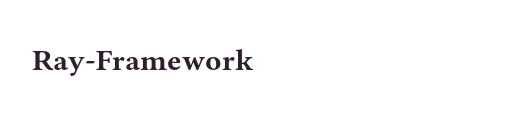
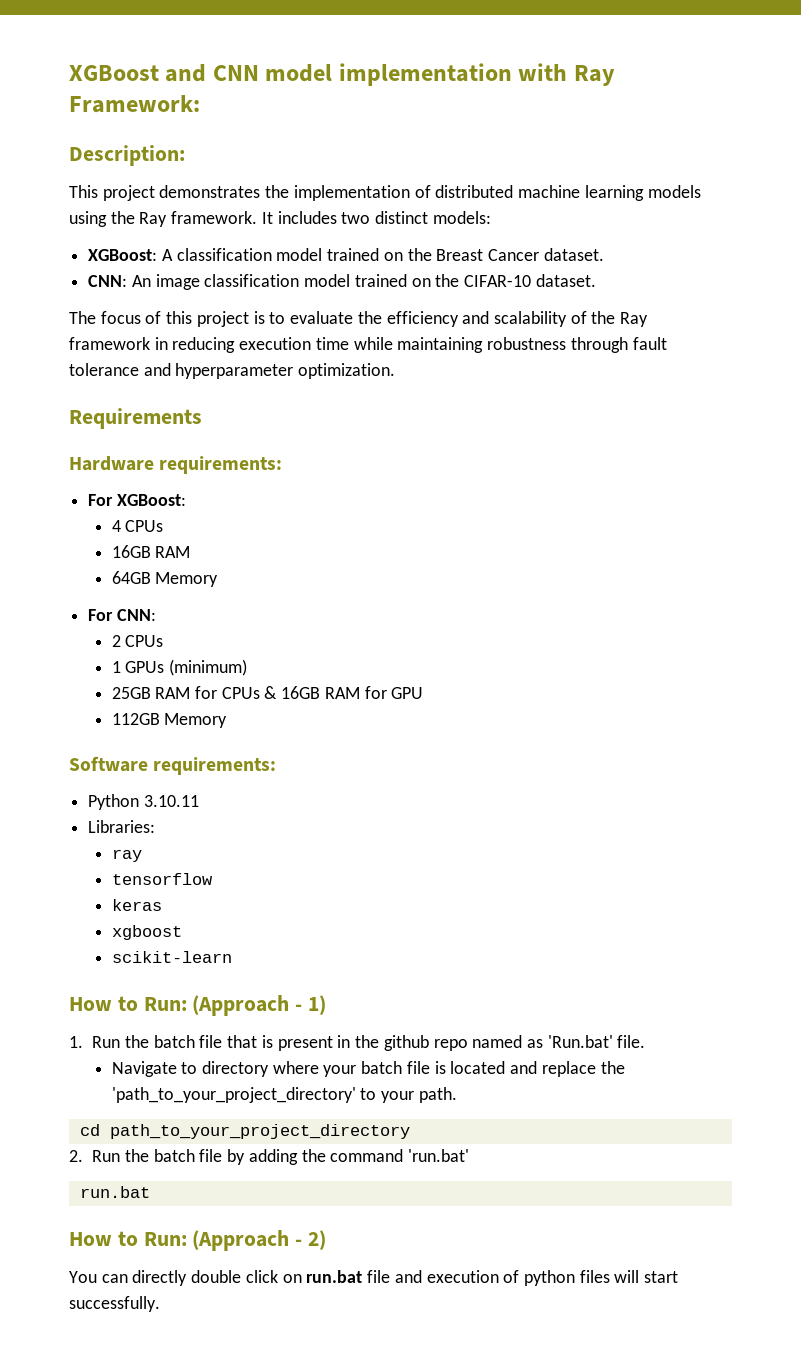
[32,49,254,76] Ray-Framework -> [69,63,615,86] [69,95,200,113] [69,145,185,166] [69,185,701,201] [69,211,491,227] [88,248,604,261] [88,274,596,290] [69,311,649,327] [69,337,667,353] [69,363,396,379] [69,408,202,429] [69,456,283,474] [88,494,186,506] [111,520,164,532] [111,545,191,558] [111,571,219,587] [88,609,156,621] [111,635,164,647] [111,659,248,676] [111,686,424,699] [111,713,228,728] [69,756,277,775] [88,794,199,810] [88,820,156,833] [111,849,142,862] [111,873,213,885] [111,899,162,911] [111,925,182,940] [111,951,232,963] [69,995,327,1016] [69,1035,646,1051] [111,1061,625,1077] [111,1087,457,1103] [79,1124,410,1139] [69,1149,470,1165] [79,1186,150,1198] [69,1230,327,1251] [69,1270,679,1286] [69,1296,160,1312] XGBoost and CNN model implementation with Ray Framework: // Description: // This project demonstrates the implementation of distributed machine learning models using the Ray framework. It includes two distinct models: // XGBoost: A classification model trained on the Breast Cancer dataset. // CNN: An image classification model trained on the CIFAR-10 dataset. // The focus of this project is to evaluate the efficiency and scalability of the Ray framework in reducing execution time while maintaining robustness through fault tolerance and hyperparameter optimization. // Requirements // Hardware requirements: // For XGBoost: // 4 CPUs // 16GB RAM // 64GB Memory // For CNN: // 2 CPUs // 1 GPUs (minimum) // 25GB RAM for CPUs & 16GB RAM for GPU // 112GB Memory // Software requirements: // Python 3.10.11 // Libraries: // ray // tensorflow // keras // xgboost // scikit-learn // How to Run: (Approach - 1) // 1. Run the batch file that is present in the github repo named as 'Run.bat' file. // Navigate to directory where your batch file is located and replace the 'path_to_your_project_directory' to your path. // cd path_to_your_project_directory // 2. Run the batch file by adding the command 'run.bat' // run.bat // How to Run: (Approach - 2) // You can directly double click on run.bat file and execution of python files will start successfully.

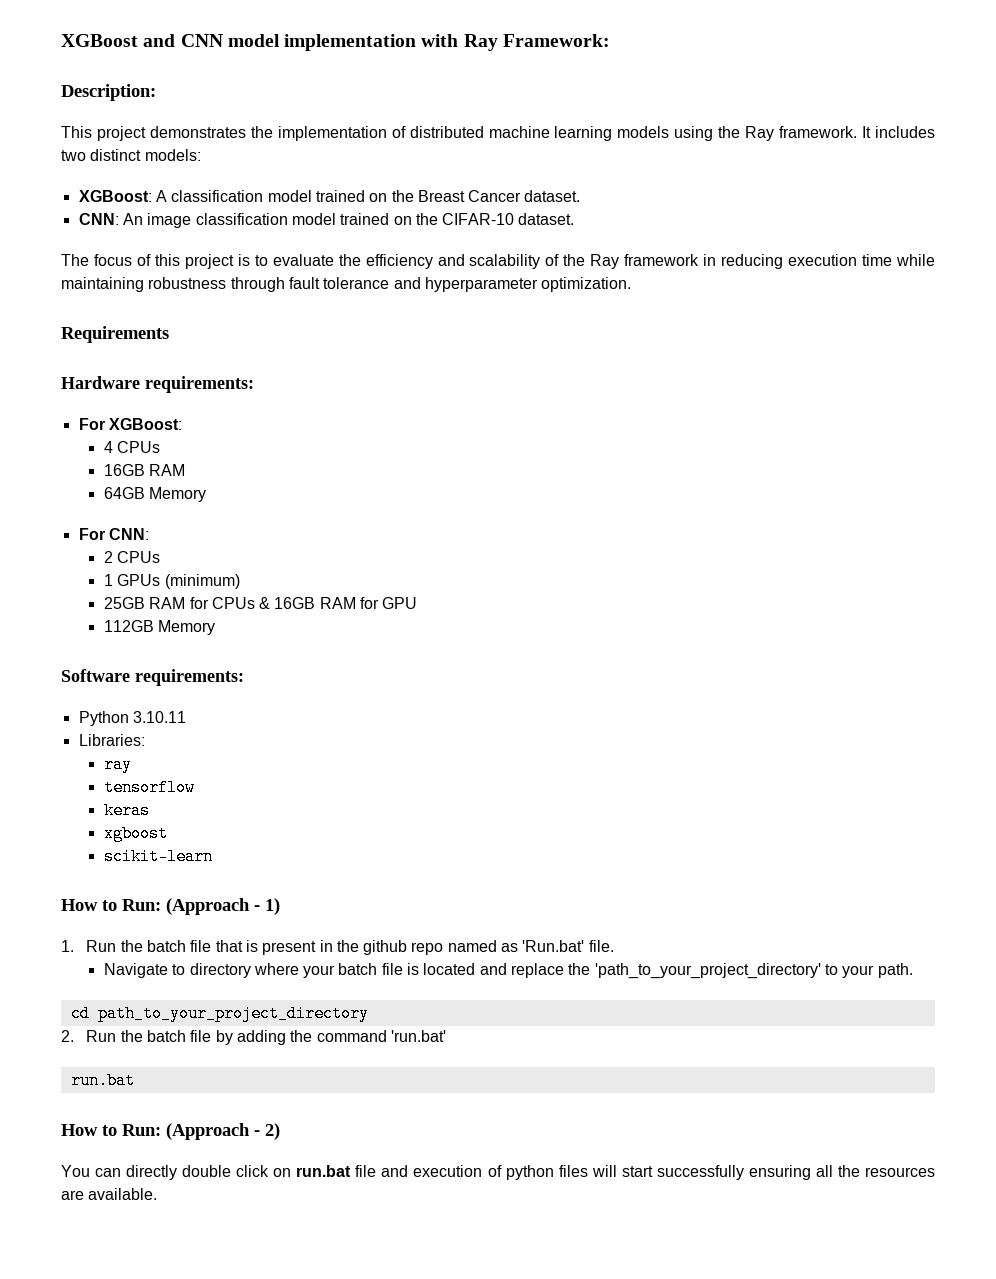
[69,1296,160,1312] successfully. -> [656,1165,936,1180] [61,1188,158,1200] successfully ensuring all the resources are available.

